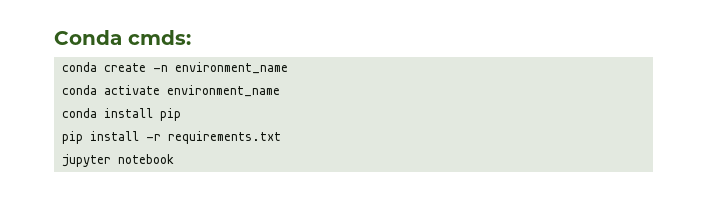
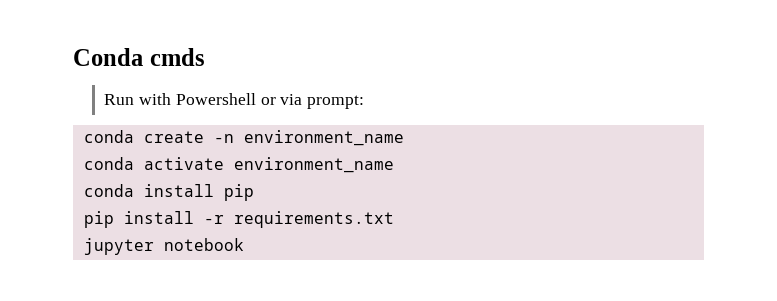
[128,30,191,45] cmds: -> [149,48,205,66] [104,93,364,109] cmds // Run with Powershell or via prompt:

